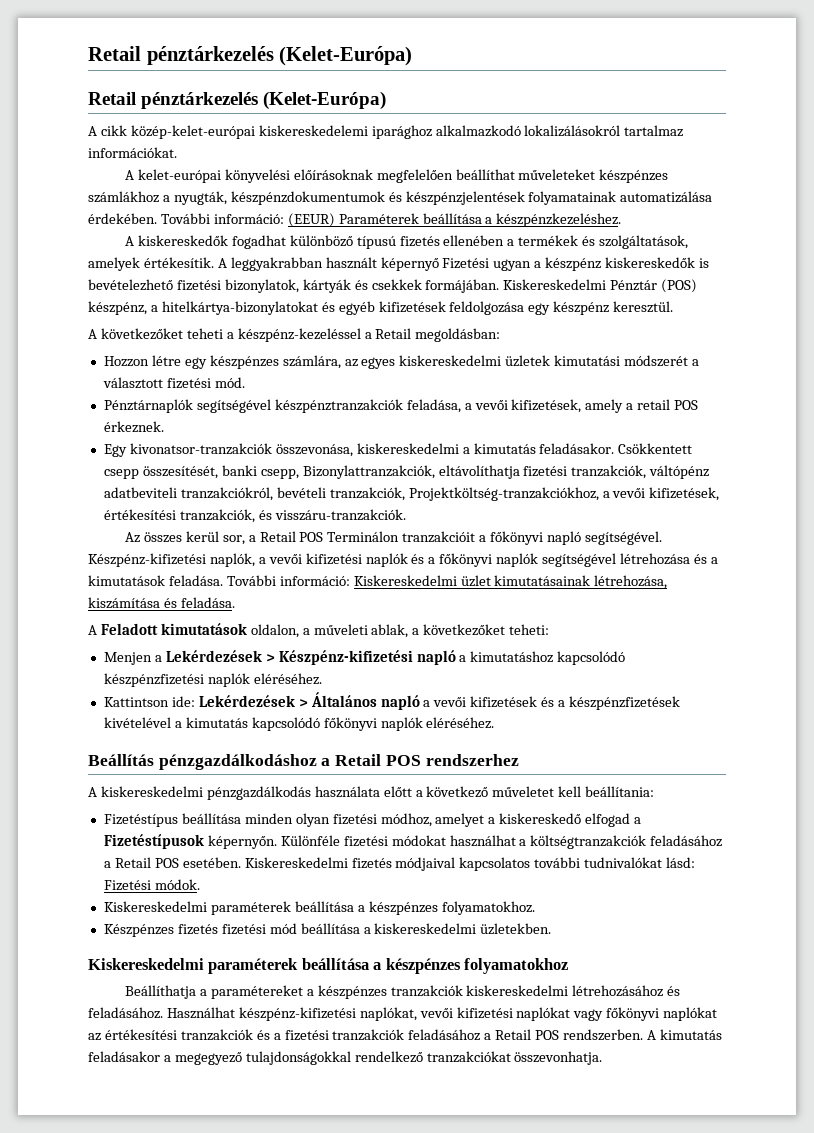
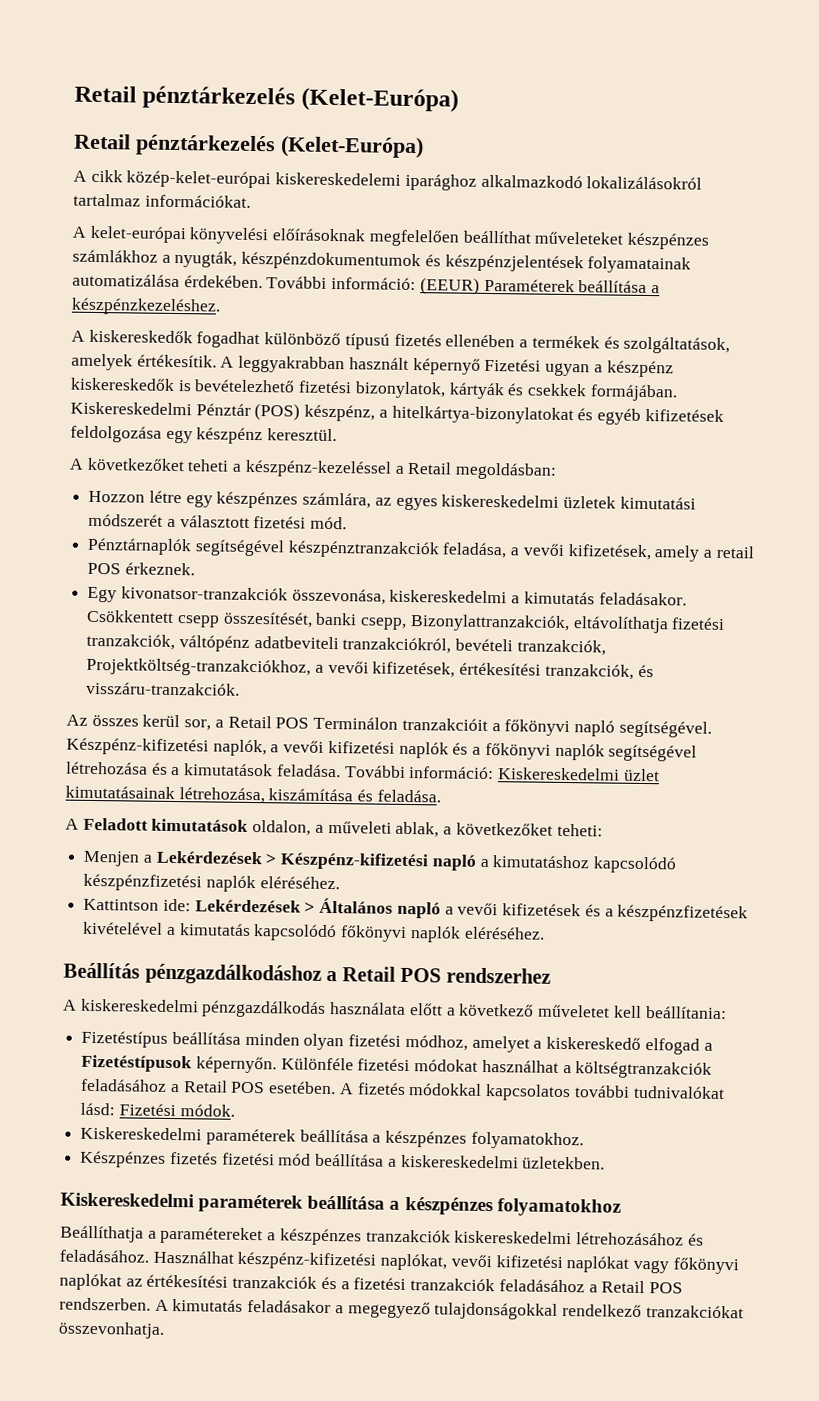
[244,857,456,871] Kiskereskedelmi fizetés módjaival -> [338,1082,483,1096] A fizetés módokkal

